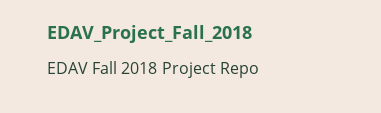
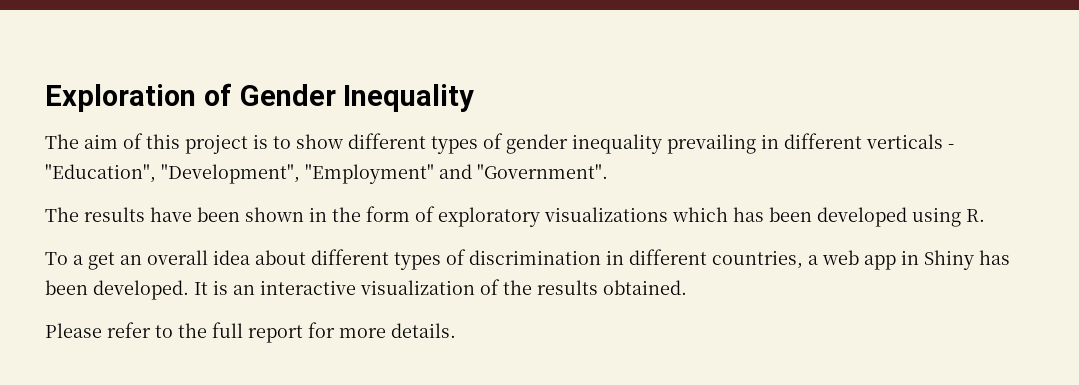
[47,25,252,43] [47,61,259,78] EDAV_Project_Fall_2018 // EDAV Fall 2018 Project Repo -> [45,83,475,112] [45,133,954,154] [45,164,608,184] [45,206,985,227] [45,249,1010,270] [45,279,687,300] [45,322,456,343] Exploration of Gender Inequality // The aim of this project is to show different types of gender inequality prevailing in different verticals - "Education", "Development", "Employment" and "Government". // The results have been shown in the form of exploratory visualizations which has been developed using R. // To a get an overall idea about different types of discrimination in different countries, a web app in Shiny has been developed. It is an interactive visualization of the results obtained. // Please refer to the full report for more details.

